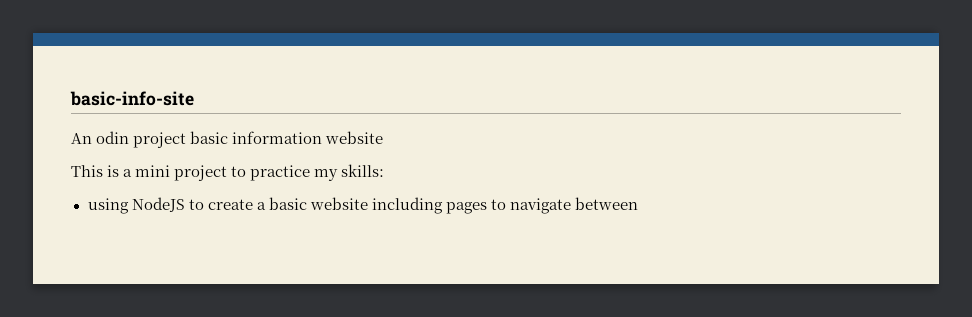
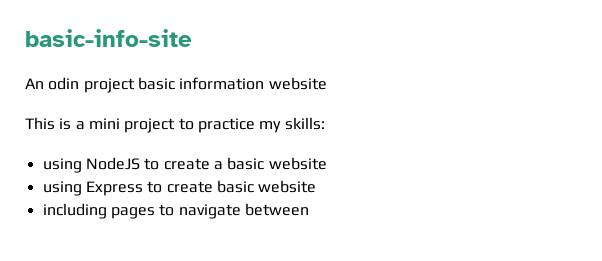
(368, 203) none -> [42,180,317,196] // using Express to create basic website //

